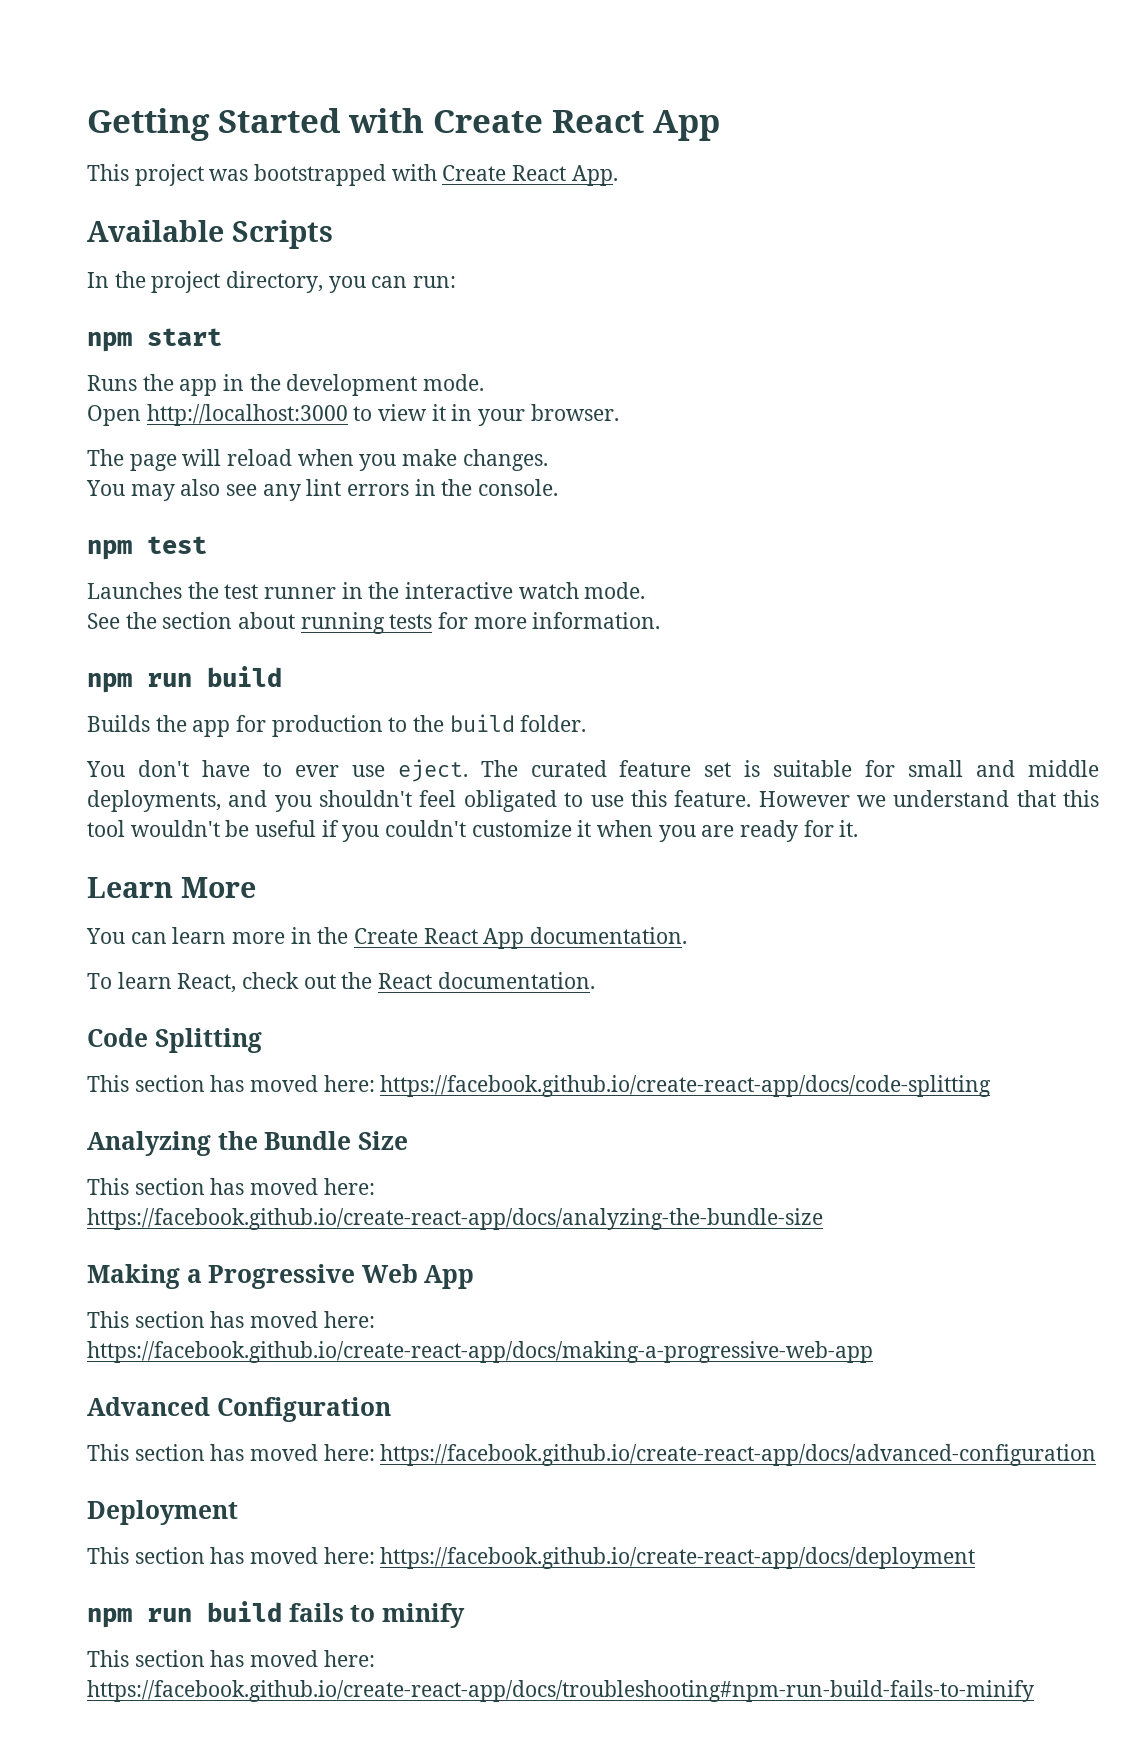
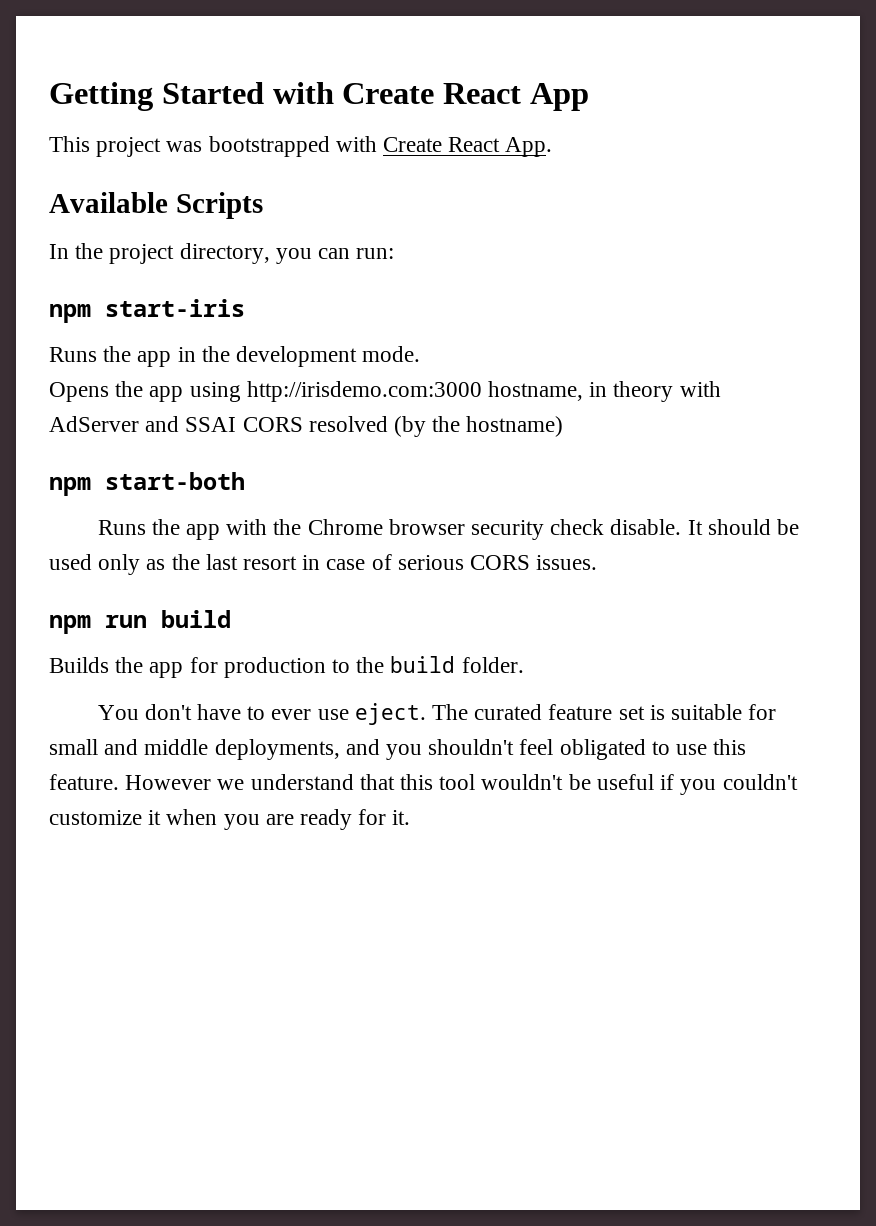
[147,328,222,346] start -> [105,299,245,317] start-iris
[87,404,619,426] [87,449,548,471] [86,479,559,501] [87,536,207,560] [87,582,646,599] [87,612,661,634] Open http://localhost:3000 to view it in your browser. // The page will reload when you make changes. // You may also see any lint errors in the console. // npm test // Launches the test runner in the interactive watch mode. // See the section about running tests for more information. -> [49,381,721,402] [49,416,564,437] [49,472,245,496] [97,519,800,540] [49,554,598,575] Opens the app using http://irisdemo.com:3000 hostname, in theory with AdServer and SSAI CORS resolved (by the hostname) // npm start-both // Runs the app with the Chrome browser security check disable. It should be used only as the last resort in case of serious CORS issues.
[87,877,256,898] [86,927,688,949] [87,972,595,993] [87,1028,262,1053] [87,1075,992,1097] [87,1131,408,1156] [87,1178,375,1195] [87,1208,823,1230] [87,1264,475,1289] [87,1311,375,1328] [87,1341,873,1363] [87,1397,391,1422] [87,1444,1097,1466] [87,1500,238,1525] [87,1547,976,1569] [87,1601,465,1628] [87,1650,375,1667] [87,1680,1034,1702] // Learn More // You can learn more in the Create React App documentation. // To learn React, check out the React documentation. // Code Splitting // This section has moved here: https://facebook.github.io/create-react-app/docs/code-splitting // Analyzing the Bundle Size // This section has moved here: https://facebook.github.io/create-react-app/docs/analyzing-the-bundle-size // Making a Progressive Web App // This section has moved here: https://facebook.github.io/create-react-app/docs/making-a-progressive-web-app // Advanced Configuration // This section has moved here: https://facebook.github.io/create-react-app/docs/advanced-configuration // Deployment // This section has moved here: https://facebook.github.io/create-react-app/docs/deployment // npm run build fails to minify // This section has moved here: https://facebook.github.io/create-react-app/docs/troubleshooting#npm-run-build-fails-to-minify -> (411, 817) none

